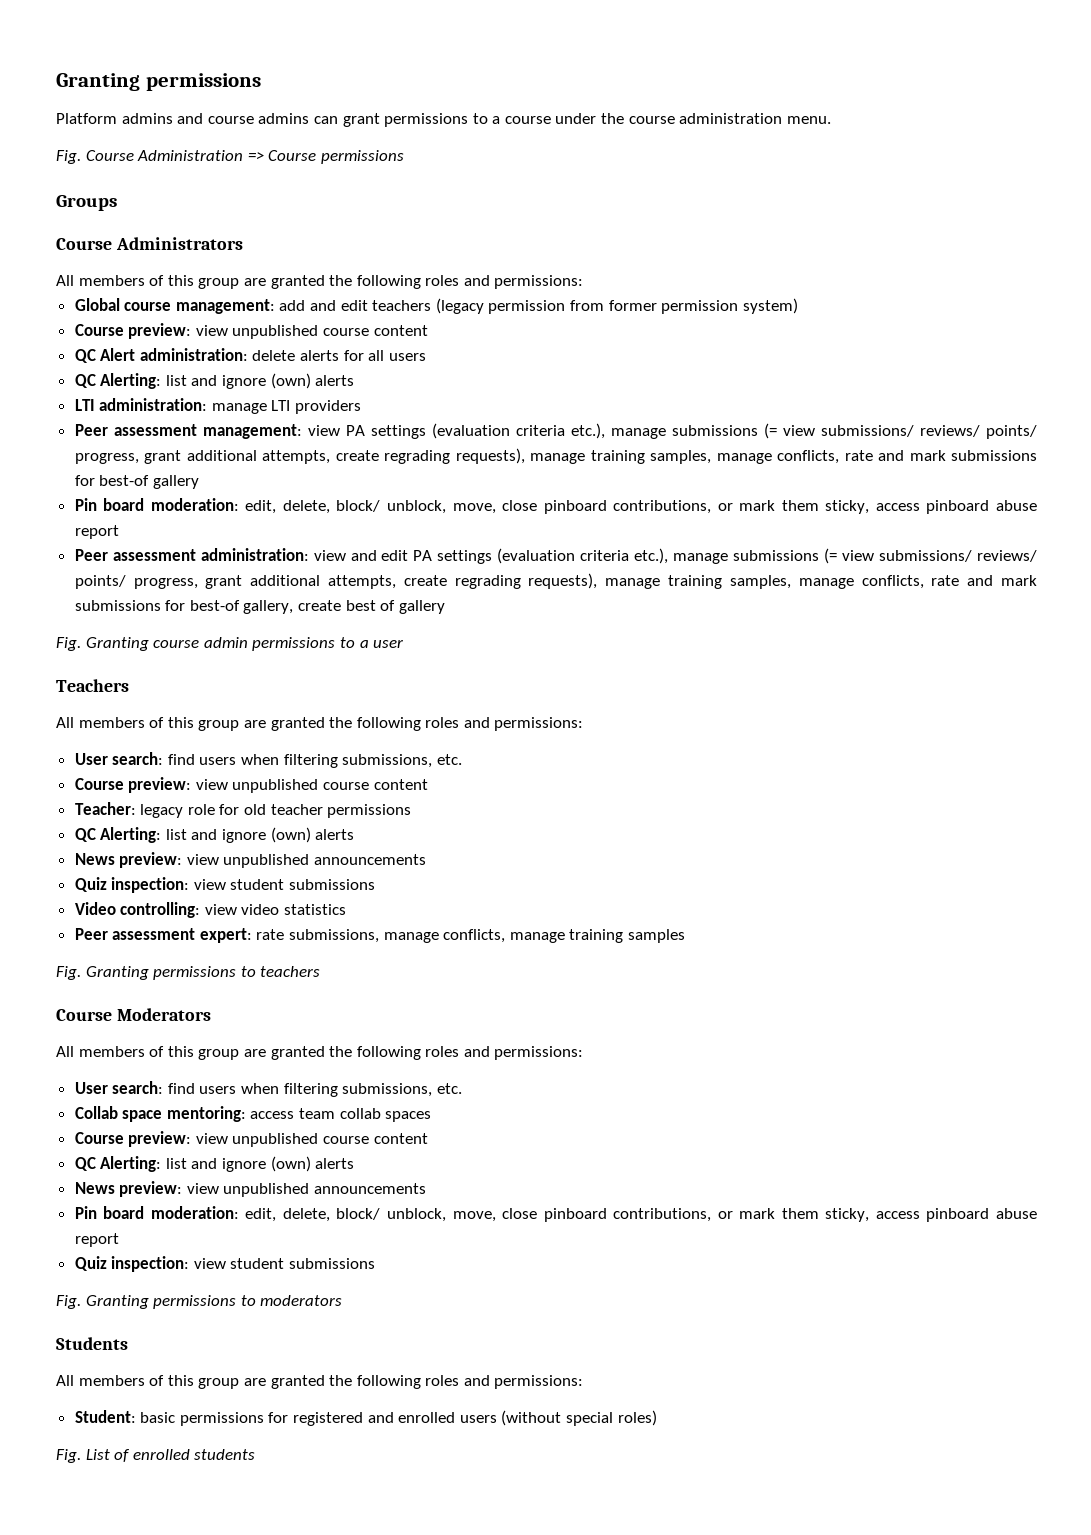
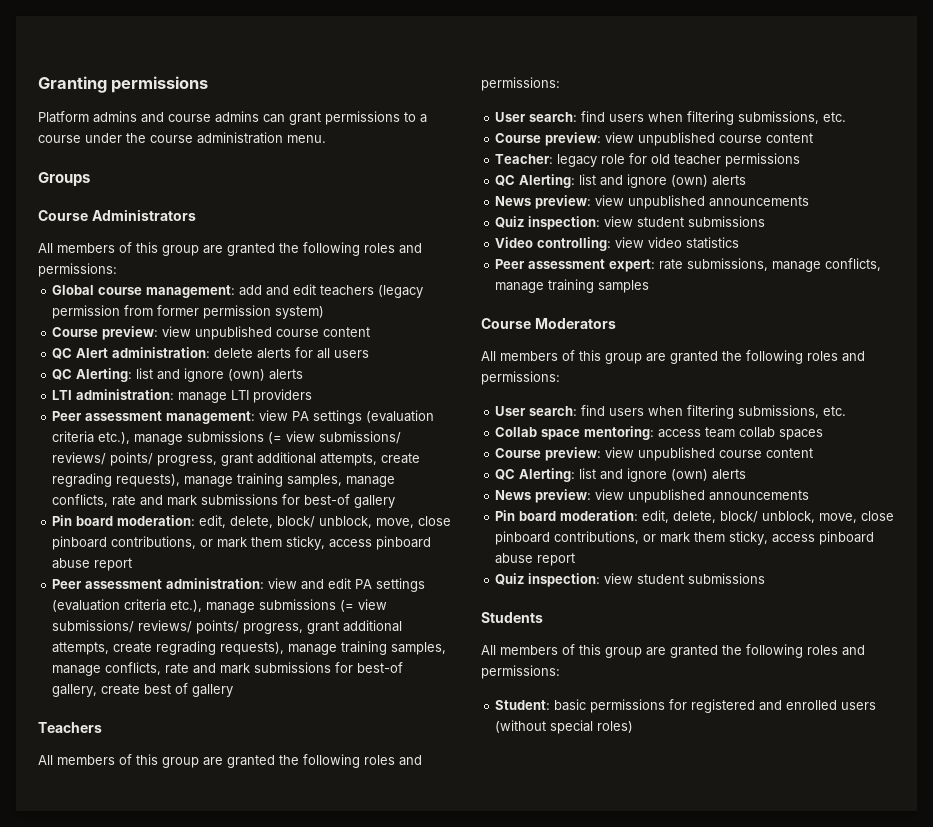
[56,150,404,164] // Fig. Course Administration => Course permissions -> (326, 139) none
[56,637,404,651] // Fig. Granting course admin permissions to a user -> (234, 690) none
[56,966,321,980] // Fig. Granting permissions to teachers -> (650, 286) none
[56,1295,343,1309] // Fig. Granting permissions to moderators -> (766, 578) none
[56,1449,256,1463] // Fig. List of enrolled students -> (634, 727) none

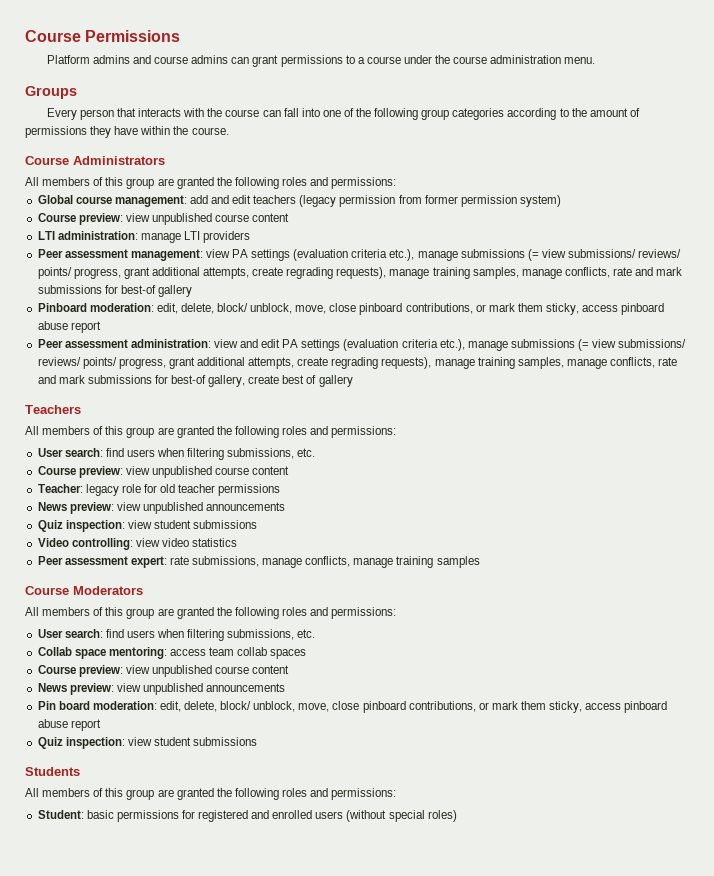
[38,76,209,93] Granting permissions -> [25,30,181,42] Course Permissions
(90, 179) none -> [46,108,640,120] [25,126,229,138] // Every person that interacts with the course can fall into one of the following group categories according to the amount of permissions they have within the course.
[52,347,370,359] [52,368,304,382] // QC Alert administration: delete alerts for all users // QC Alerting: list and ignore (own) alerts -> (290, 217) none
[52,515,114,526] Pin board -> [37,303,87,312] Pinboard
[495,174,747,188] // QC Alerting: list and ignore (own) alerts -> (281, 490) none
[495,468,747,482] // QC Alerting: list and ignore (own) alerts -> (290, 669) none

